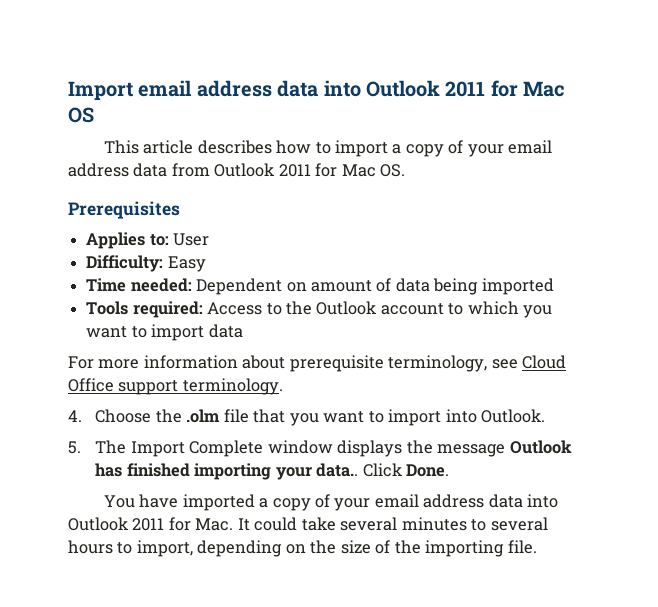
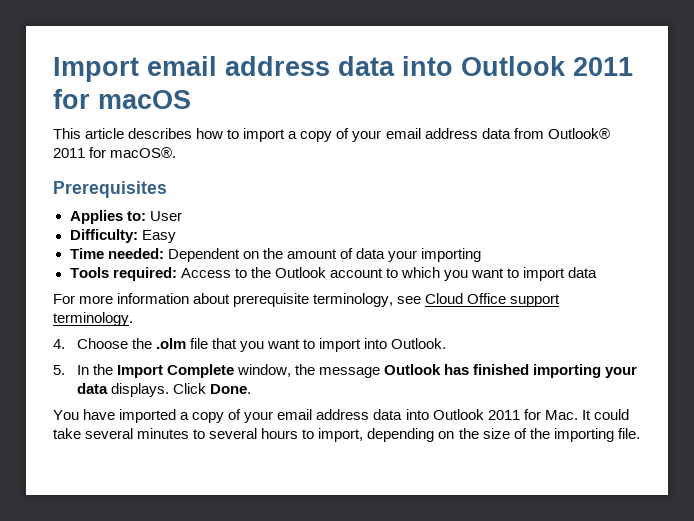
[523,81,566,97] [68,107,94,123] Mac OS -> [98,90,191,109] macOS
[214,163,406,177] Outlook 2011 for Mac OS. -> [547,128,610,139] [53,147,177,158] Outlook® 2011 for macOS®.
(307, 287) none -> [262,248,283,259] the
[433,278,554,295] being imported -> [387,248,481,262] your importing
[95,440,403,457] The Import Complete window displays -> [76,364,291,378] In the Import Complete window,
[316,463,359,477] data.. -> [76,383,169,397] data displays.

